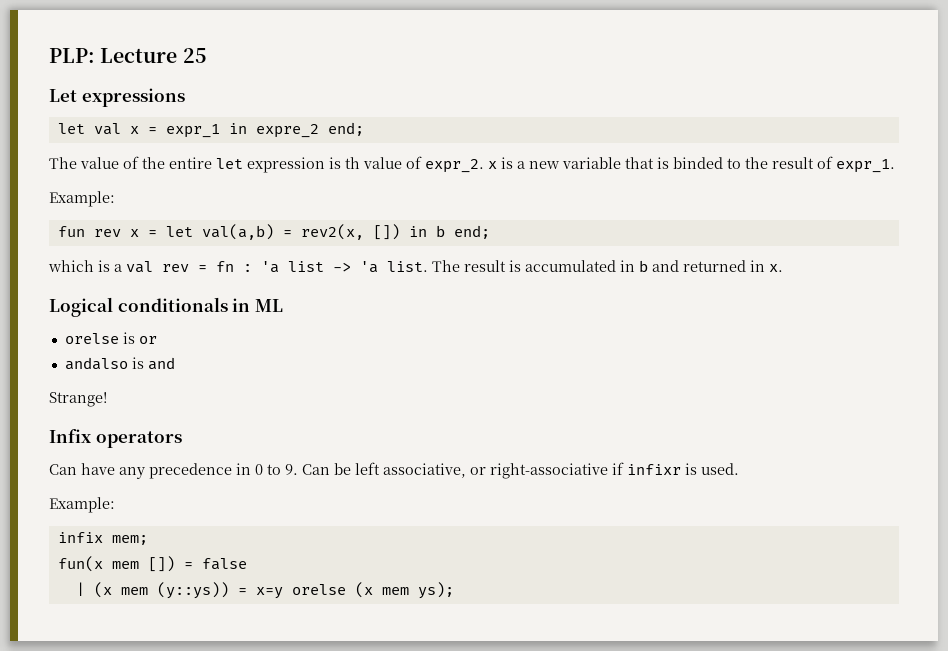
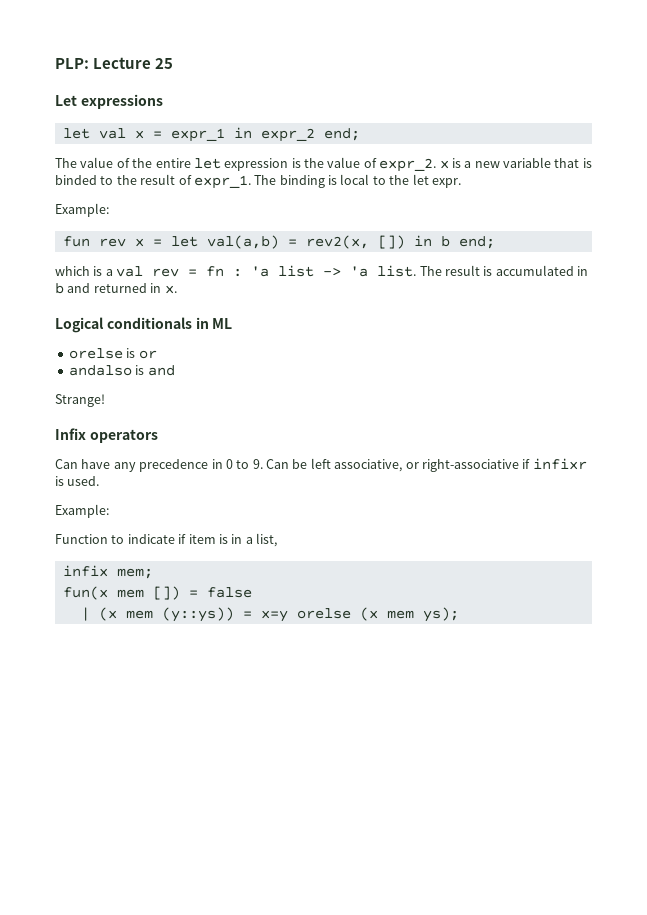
[255,124,319,138] expre_2 -> [260,128,315,142] expr_2
[345,157,360,169] th -> [304,158,324,168] the
(895, 166) none -> [254,174,461,188] The binding is local to the let expr.
(115, 505) none -> [55,533,277,547] // Function to indicate if item is in a list,

